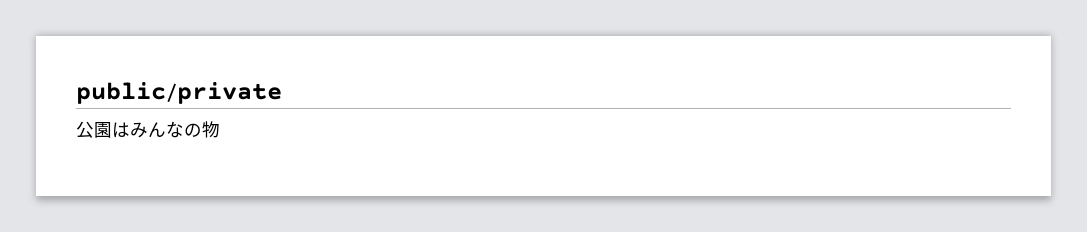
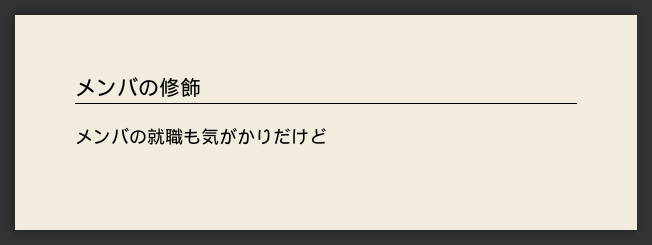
[76,82,282,104] [76,121,220,138] public/private // 公園はみんなの物 -> [75,77,201,97] [75,127,327,145] メンバの修飾 // メンバの就職も気がかりだけど

